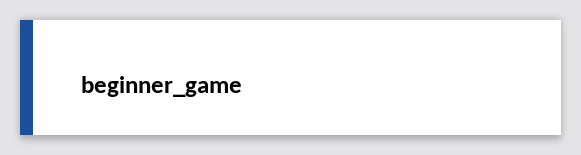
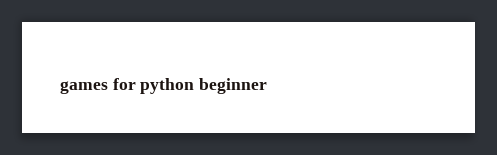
[81,76,242,97] beginner_game -> [60,78,268,94] games for python beginner

